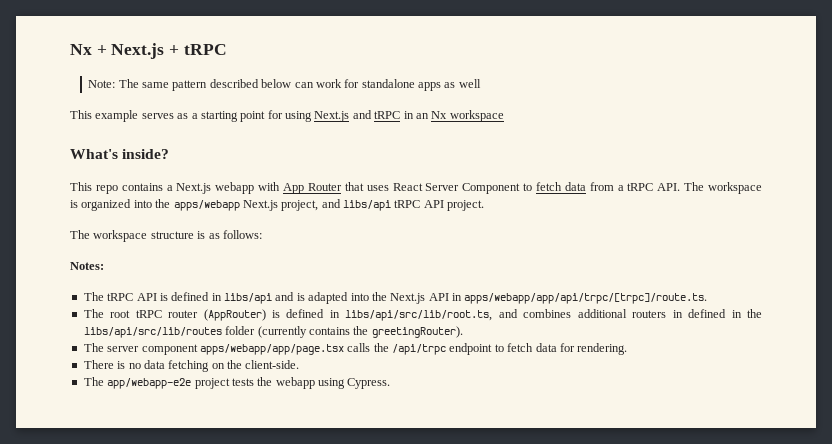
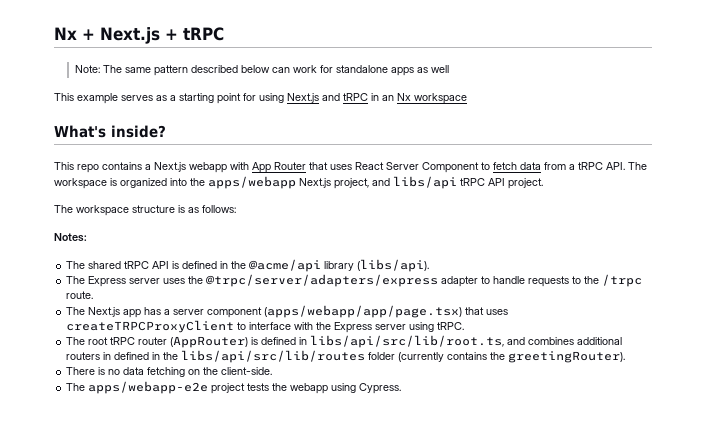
(104, 296) none -> [88,261,122,269] shared
[224,292,708,304] libs/api and is adapted into the Next.js API in apps/webapp/app/api/trpc/[trpc]/route.ts. -> [231,259,430,272] [66,274,643,287] [66,291,94,299] [66,305,509,318] [66,320,465,333] the @acme/api library (libs/api). // The Express server uses the @trpc/server/adapters/express adapter to handle requests to the /trpc route. // The Next.js app has a server component (apps/webapp/app/page.tsx) that uses createTRPCProxyClient to interface with the Express server using tRPC.
[83,343,628,355] // The server component apps/webapp/app/page.tsx calls the /api/trpc endpoint to fetch data for rendering. -> (626, 357) none
[107,378,192,389] app/webapp-e2e -> [88,381,209,394] apps/webapp-e2e

